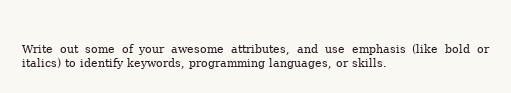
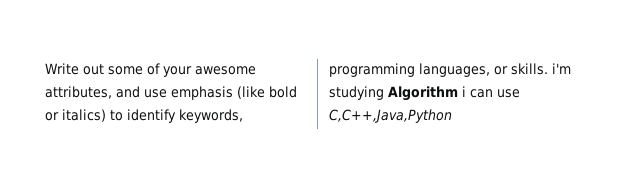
(387, 62) none -> [552,63,571,74] [329,86,520,101] [329,109,452,123] i'm studying Algorithm i can use C,C++,Java,Python

